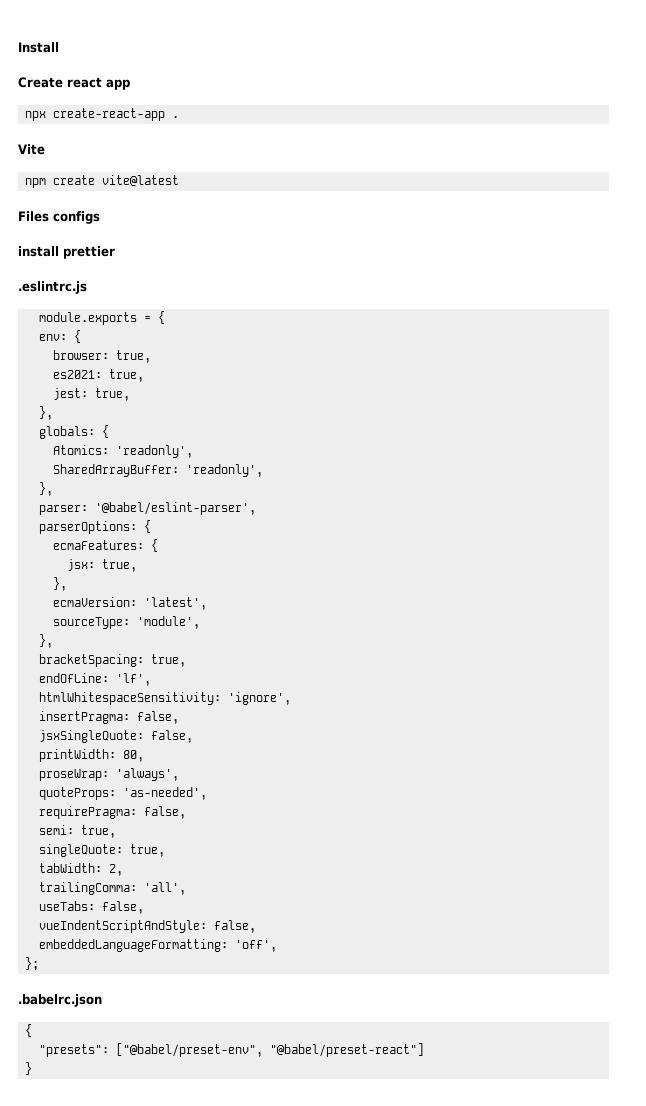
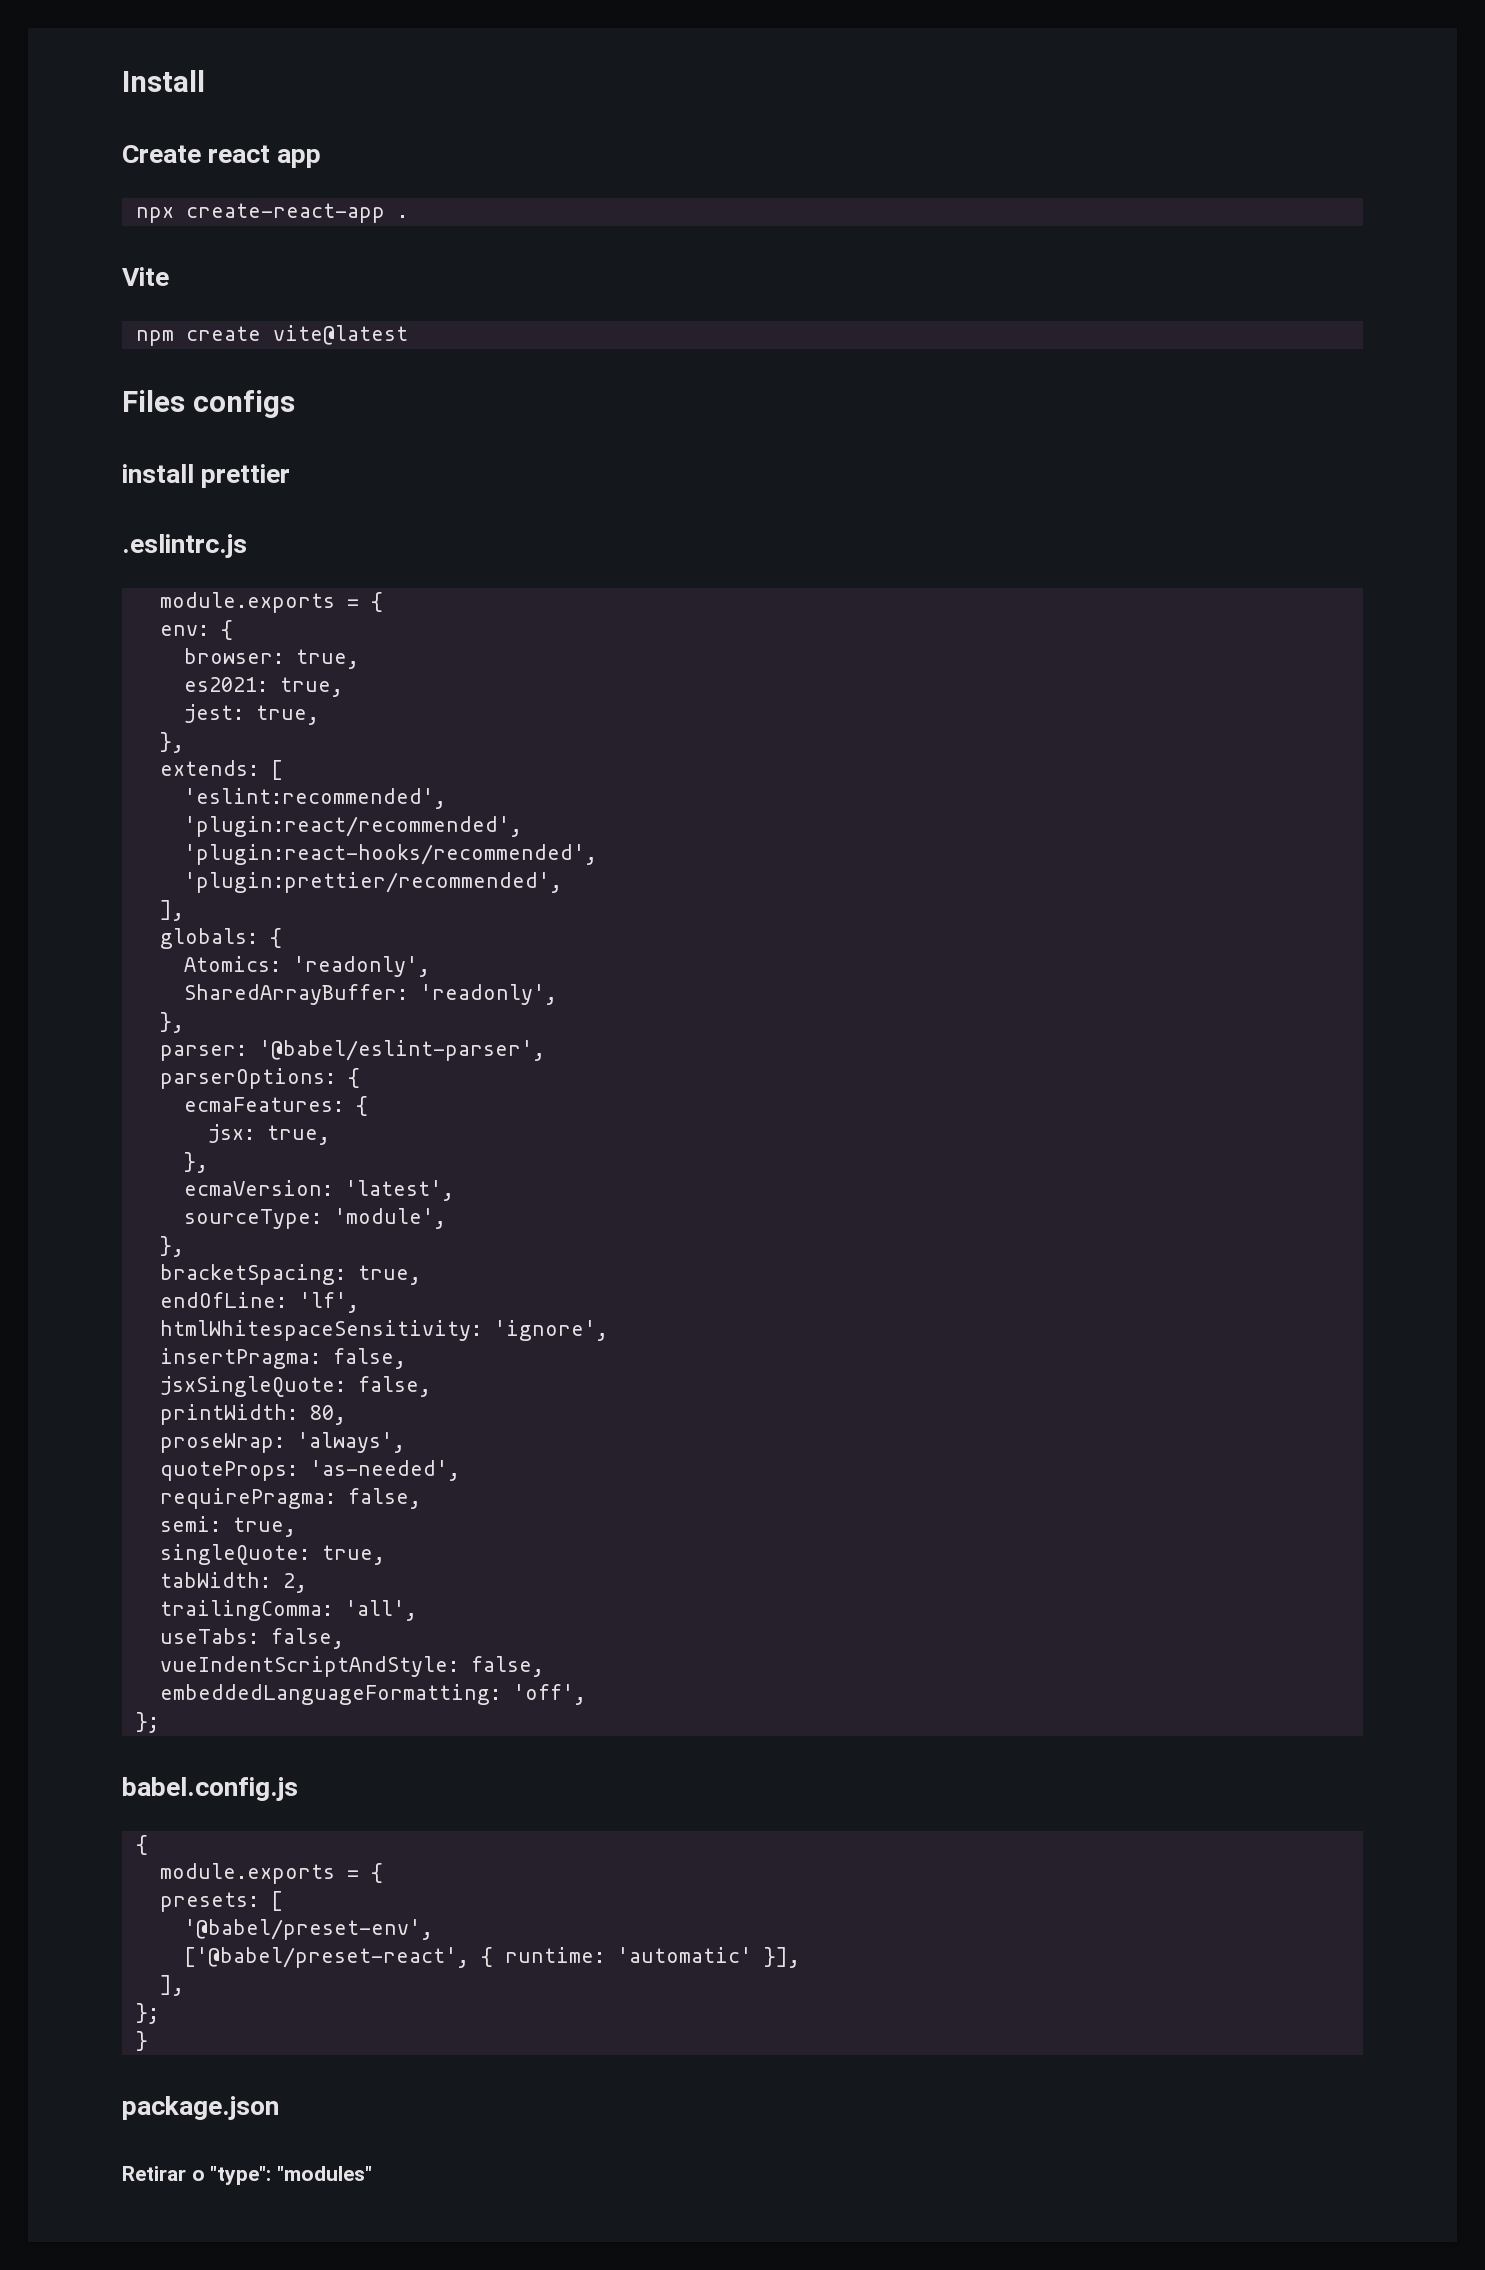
(53, 413) none -> [159,760,283,780] [183,788,446,809] [183,816,522,837] [183,844,597,865] [183,872,562,893] [159,900,184,921] // extends: [ // 'eslint:recommended', // 'plugin:react/recommended', // 'plugin:react-hooks/recommended', // 'plugin:prettier/recommended', // ],
[18,994,102,1007] [24,1024,32,1037] [38,1043,424,1057] [24,1062,32,1075] .babelrc.json // { // "presets": ["@babel/preset-env", "@babel/preset-react"] // } -> [122,1777,298,1801] [135,1835,148,1855] [159,1863,383,1884] [159,1891,283,1912] [183,1919,433,1940] [183,1947,800,1968] [159,1975,184,1996] [135,2003,159,2024] [135,2031,148,2051] [122,2096,279,2120] [122,2166,373,2185] babel.config.js // { // module.exports = { // presets: [ // '@babel/preset-env', // ['@babel/preset-react', { runtime: 'automatic' }], // ], // }; // } // package.json // Retirar o "type": "modules"

